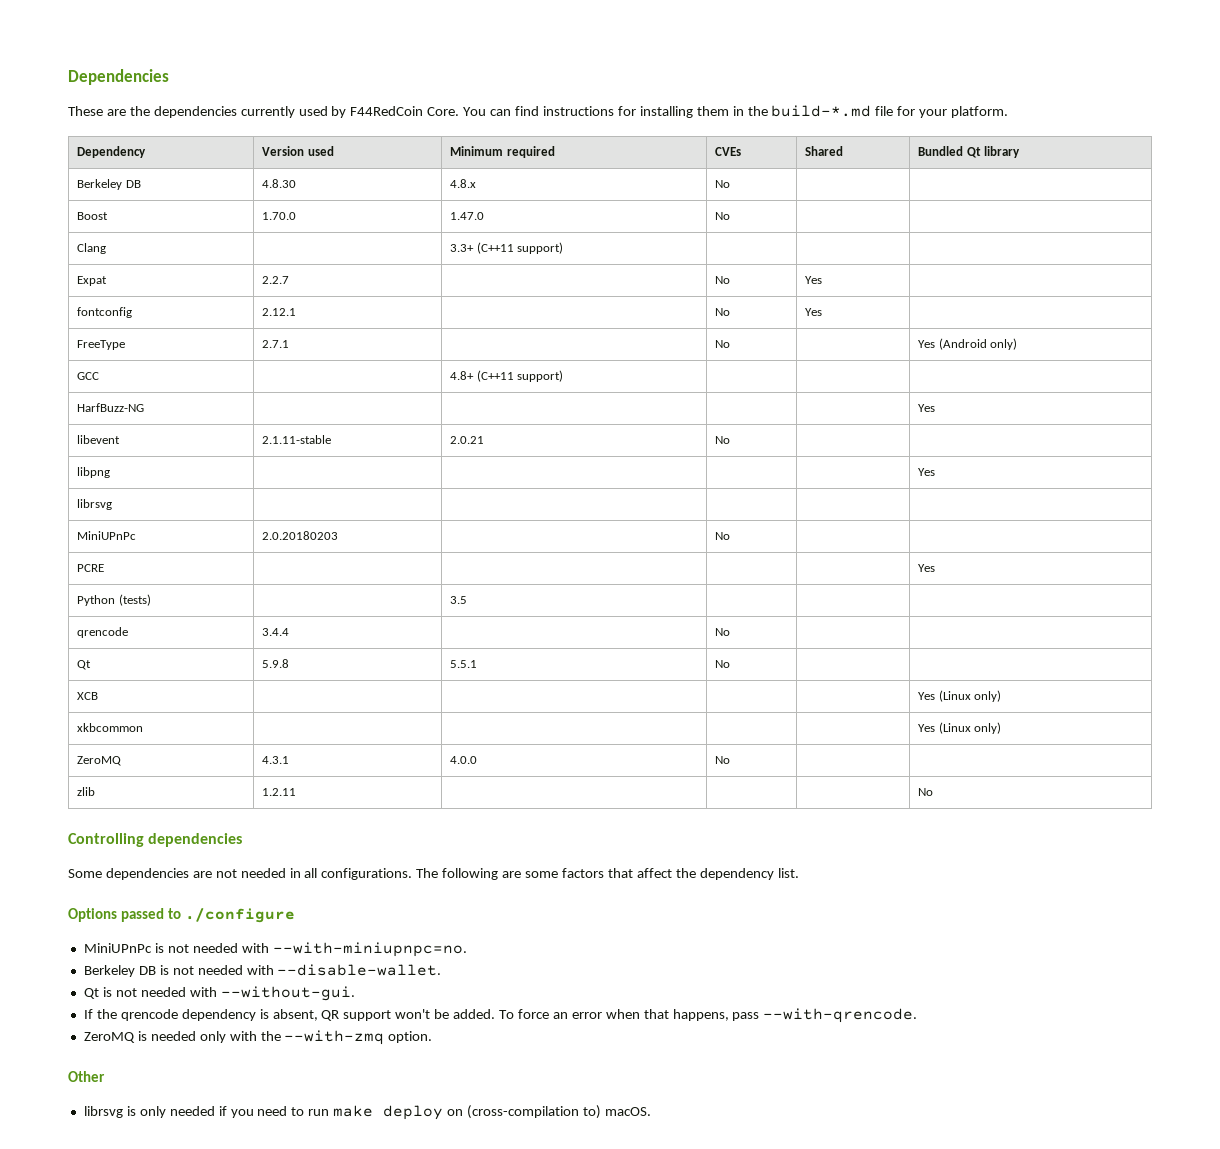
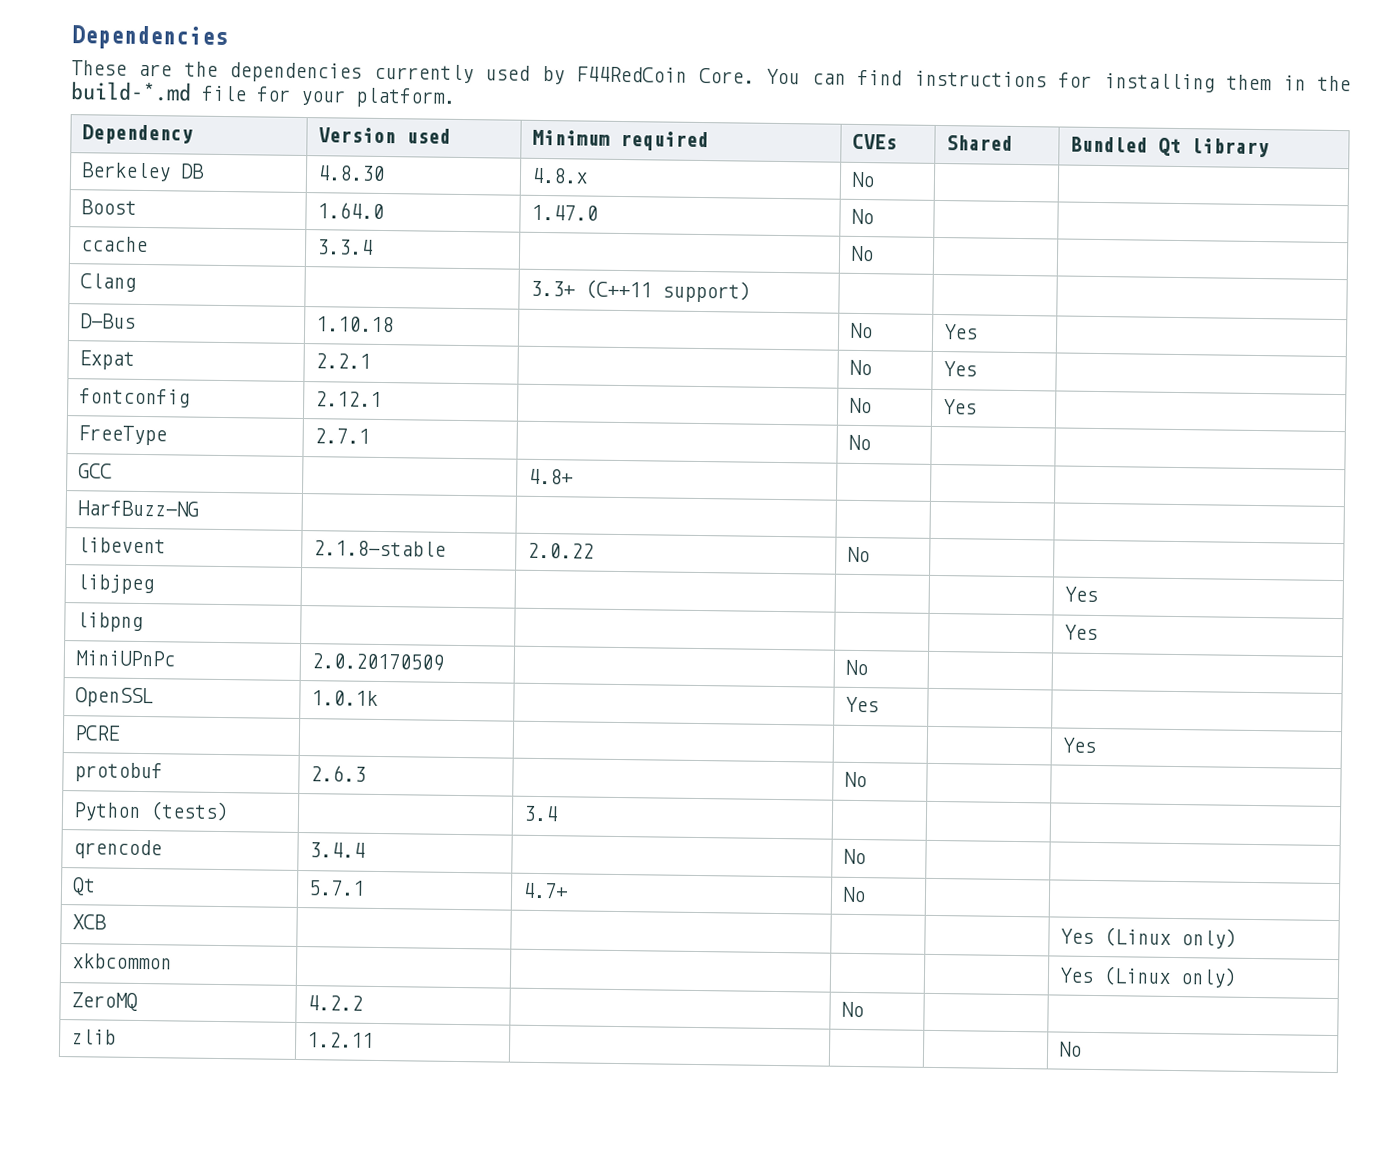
[262,212,297,220] 1.70.0 -> [317,202,385,220] 1.64.0
(731, 216) none -> [81,236,149,253] [317,239,374,255] [850,245,875,262] // ccache | 3.3.4 | | No | |
(564, 248) none -> [80,313,137,329] [316,316,395,333] [849,322,874,339] [943,324,979,340] // D-Bus | 1.10.18 | | No | Yes |
[262,276,290,284] 2.2.7 -> [315,353,372,369] 2.2.1
[918,338,1018,350] Yes (Android only) -> (872, 442) none
[476,370,564,382] (C++11 support) -> (574, 476) none
[918,404,936,412] Yes -> (200, 508) none
[262,435,332,444] [450,436,485,444] [715,436,731,444] 2.1.11-stable | 2.0.21 | No | | -> [313,540,447,557] [527,542,595,559] [847,546,871,563] [76,574,155,595] [1064,586,1099,603] 2.1.8-stable | 2.0.22 | No | | // libjpeg | | | | | Yes
[77,499,113,510] [77,531,137,540] [262,531,339,540] [715,532,731,540] librsvg | | | | | // MiniUPnPc | 2.0.20180203 | | No -> [75,650,176,667] [311,653,445,671] [845,659,869,676] [75,687,154,708] [311,690,379,706] [845,696,880,713] MiniUPnPc | 2.0.20170509 | | No | | // OpenSSL | 1.0.1k | | Yes
(936, 568) none -> [74,762,164,783] [310,765,367,782] [844,771,868,788] // protobuf | 2.6.3 | | No | |
[450,596,468,604] 3.5 -> [523,805,559,822] 3.4
[262,659,290,668] [450,660,478,668] 5.9.8 | 5.5.1 -> [308,880,366,896] [522,882,569,899] 5.7.1 | 4.7+
[262,756,290,764] [450,756,478,764] 4.3.1 | 4.0.0 -> [307,995,364,1011] 4.2.2 |
[68,833,243,847] [68,868,799,880] [68,908,295,923] [83,942,467,957] [83,964,442,977] [83,986,355,1001] [83,1008,918,1023] [83,1030,433,1045] [68,1071,105,1082] [83,1105,651,1120] // Controlling dependencies // Some dependencies are not needed in all configurations. The following are some factors that affect the dependency list. // Options passed to ./configure // MiniUPnPc is not needed with --with-miniupnpc=no. // Berkeley DB is not needed with --disable-wallet. // Qt is not needed with --without-gui. // If the qrencode dependency is absent, QR support won't be added. To force an error when that happens, pass --with-qrencode. // ZeroMQ is needed only with the --with-zmq option. // Other // librsvg is only needed if you need to run make deploy on (cross-compilation to) macOS. -> (1083, 1049) none

